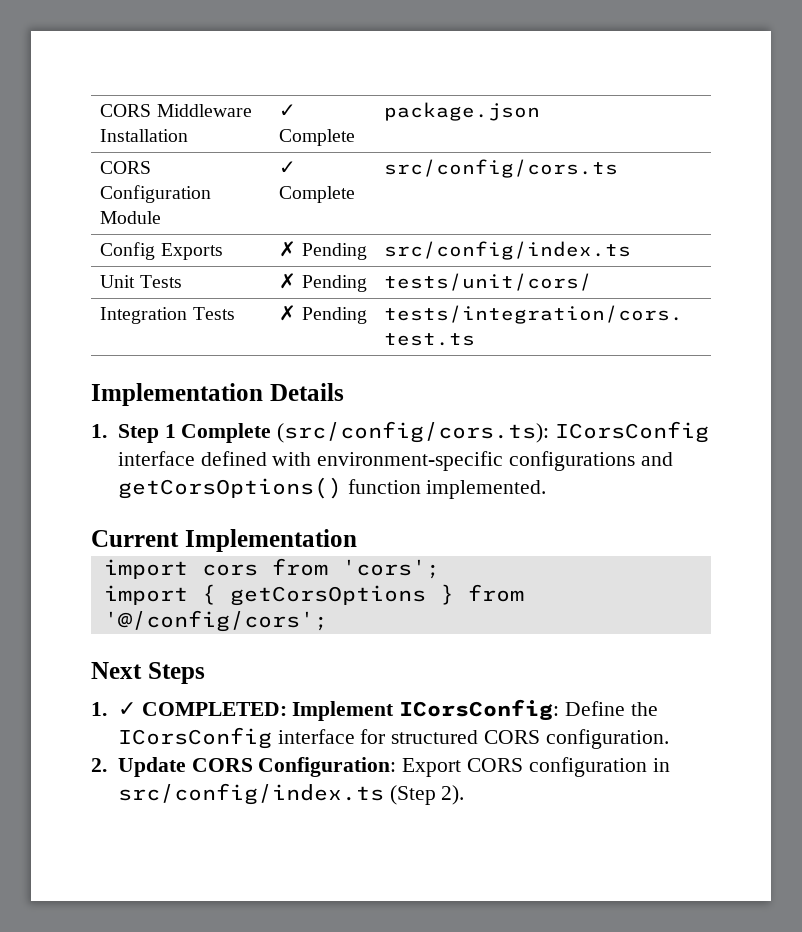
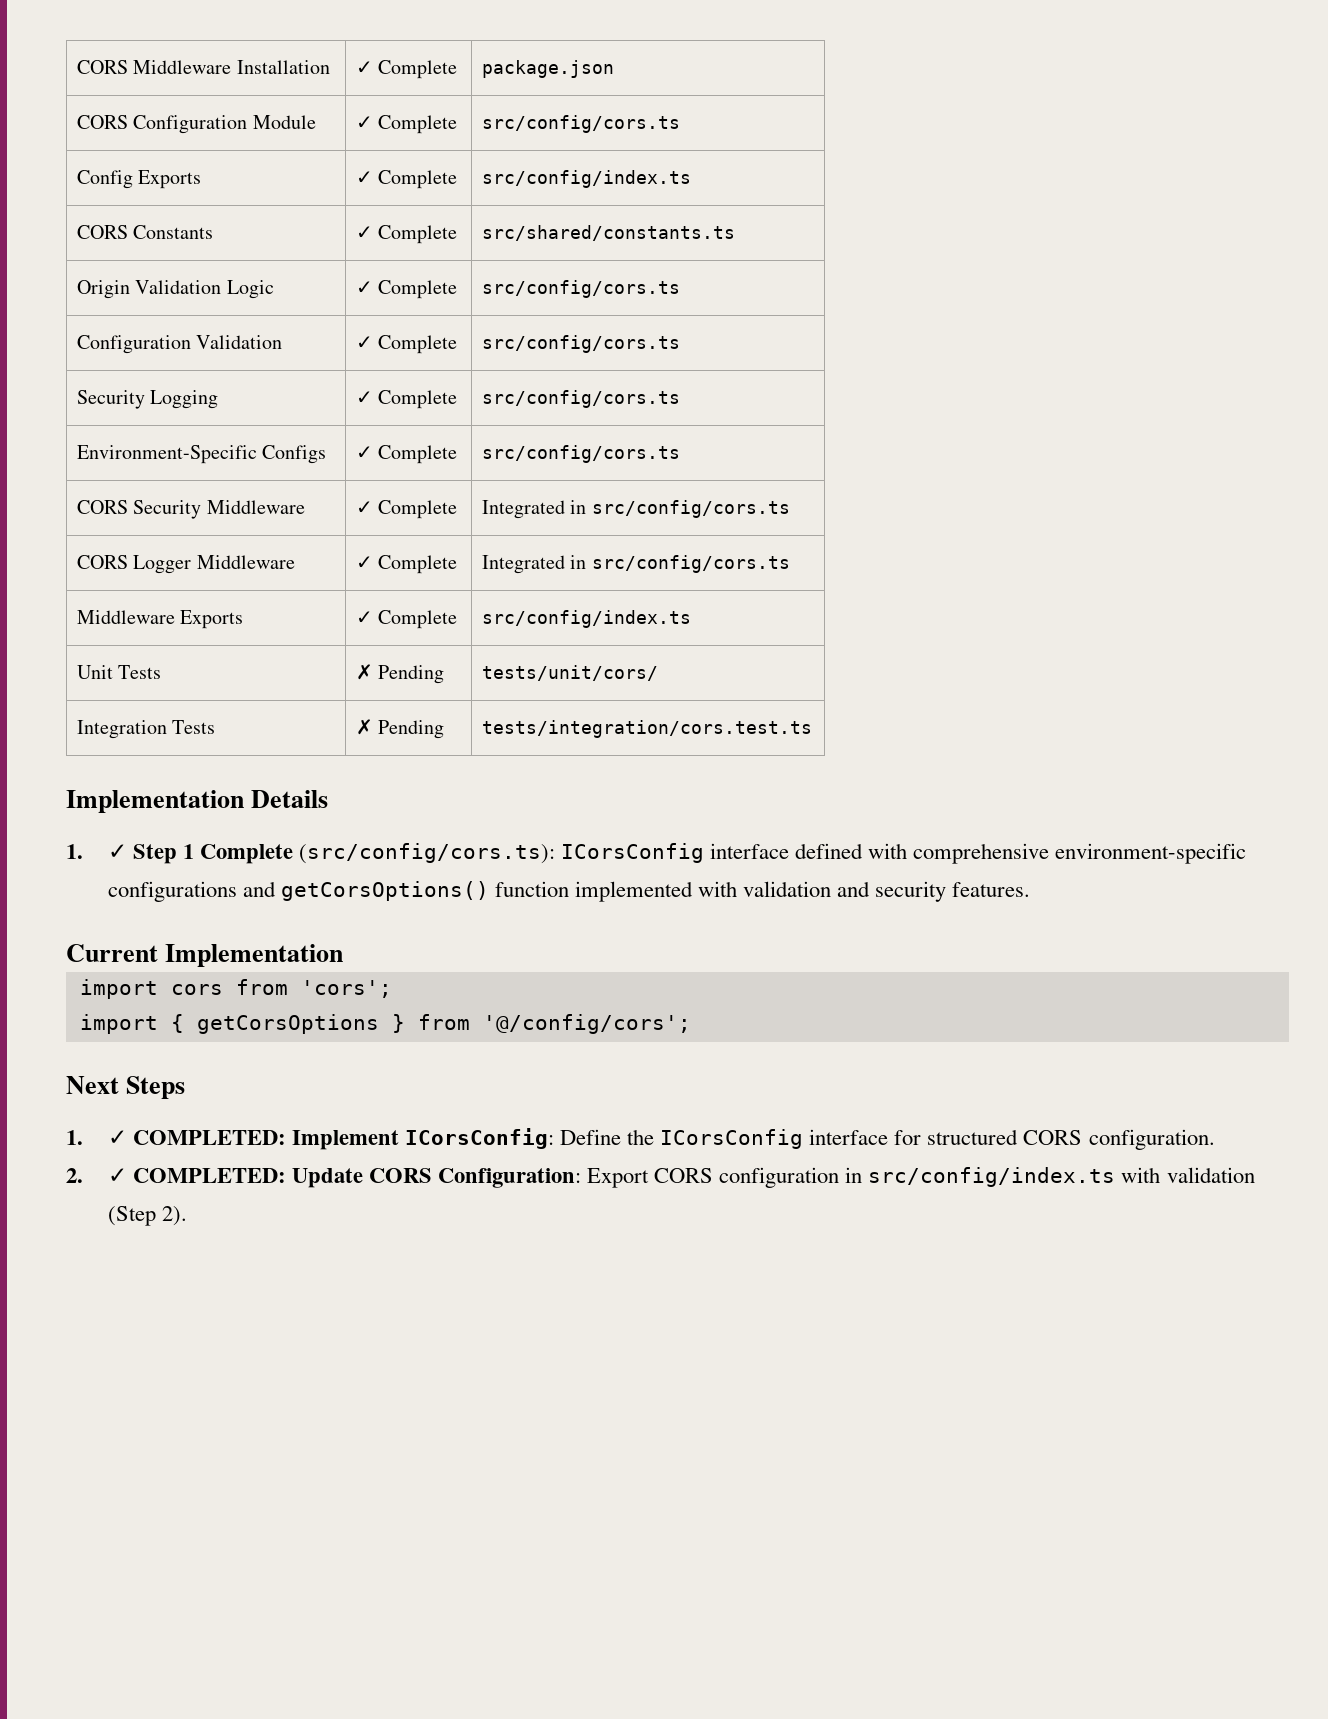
[279,241,367,260] ✗ Pending -> [356,170,458,189] [482,170,692,188] [77,225,214,239] [356,225,458,244] [482,225,736,241] [77,280,274,299] [356,280,458,299] [482,280,681,298] [77,335,283,354] [356,335,458,354] [482,335,681,353] [77,390,219,409] [356,390,458,409] [482,390,681,408] [77,445,327,464] [356,445,458,464] [482,445,681,463] [77,500,305,519] [356,500,458,519] [482,500,790,519] [77,555,295,574] [356,555,458,574] [482,555,790,574] [77,610,244,629] [356,610,458,629] ✓ Complete | src/config/index.ts // CORS Constants | ✓ Complete | src/shared/constants.ts // Origin Validation Logic | ✓ Complete | src/config/cors.ts // Configuration Validation | ✓ Complete | src/config/cors.ts // Security Logging | ✓ Complete | src/config/cors.ts // Environment-Specific Configs | ✓ Complete | src/config/cors.ts // CORS Security Middleware | ✓ Complete | Integrated in src/config/cors.ts // CORS Logger Middleware | ✓ Complete | Integrated in src/config/cors.ts // Middleware Exports | ✓ Complete
(107, 431) none -> [107,844,127,859] ✓
(312, 459) none -> [913,843,1050,864] comprehensive
[426,480,547,499] implemented. -> [574,881,1031,902] implemented with validation and security features.
(107, 765) none -> [107,1168,286,1183] ✓ COMPLETED:
(384, 794) none -> [1121,1167,1255,1183] with validation

